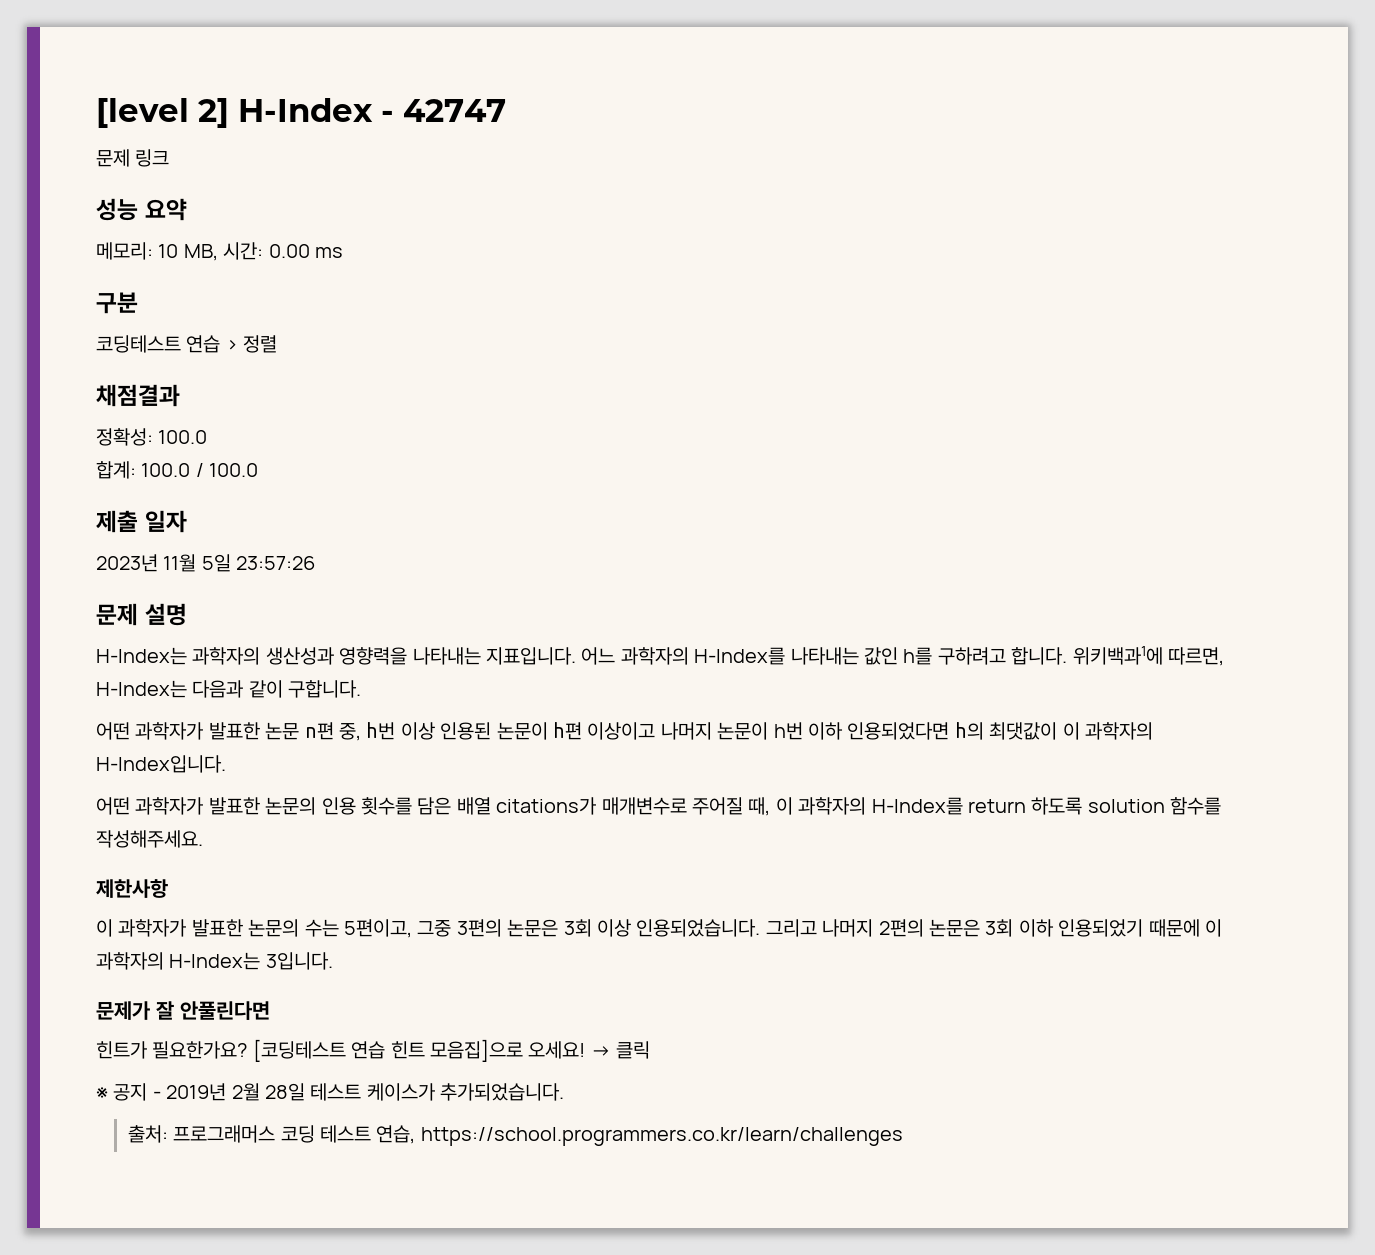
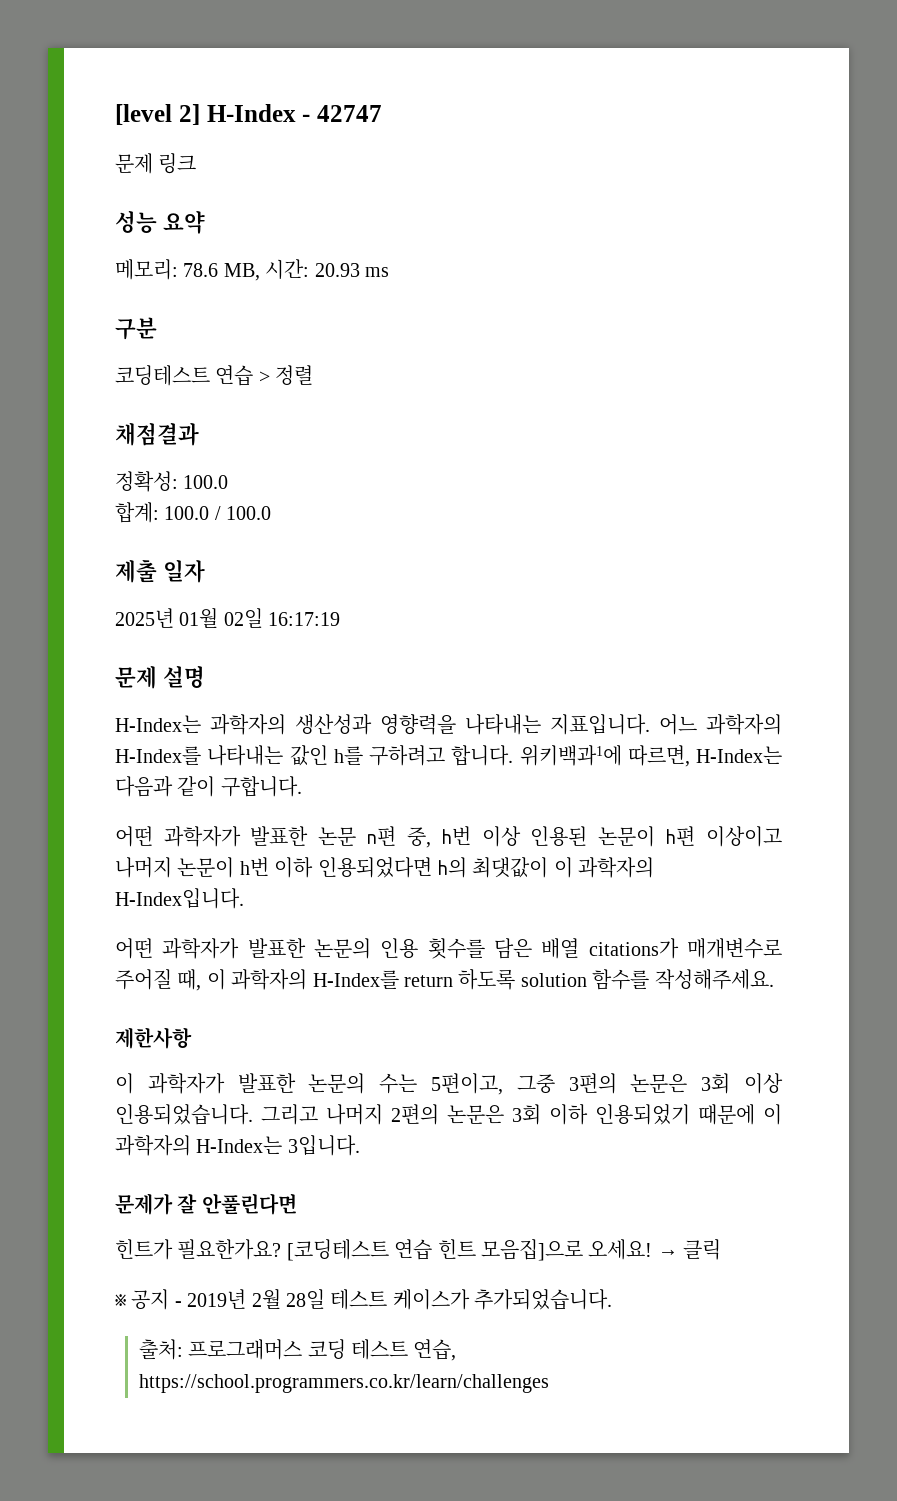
[158,244,179,258] 10 -> [183,263,219,277] 78.6
[268,244,310,258] 0.00 -> [314,263,360,277] 20.93
[96,554,316,572] 2023년 11월 5일 23:57:26 -> [115,607,341,628] 2025년 01월 02일 16:17:19

